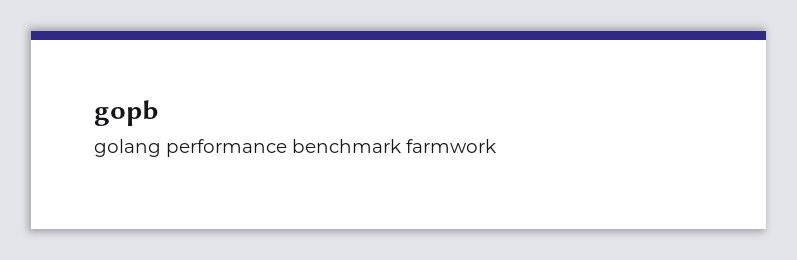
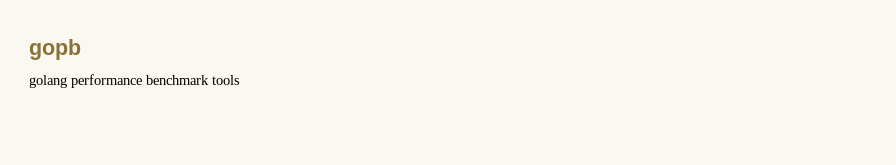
[406,139,496,153] farmwork -> [212,75,240,85] tools

